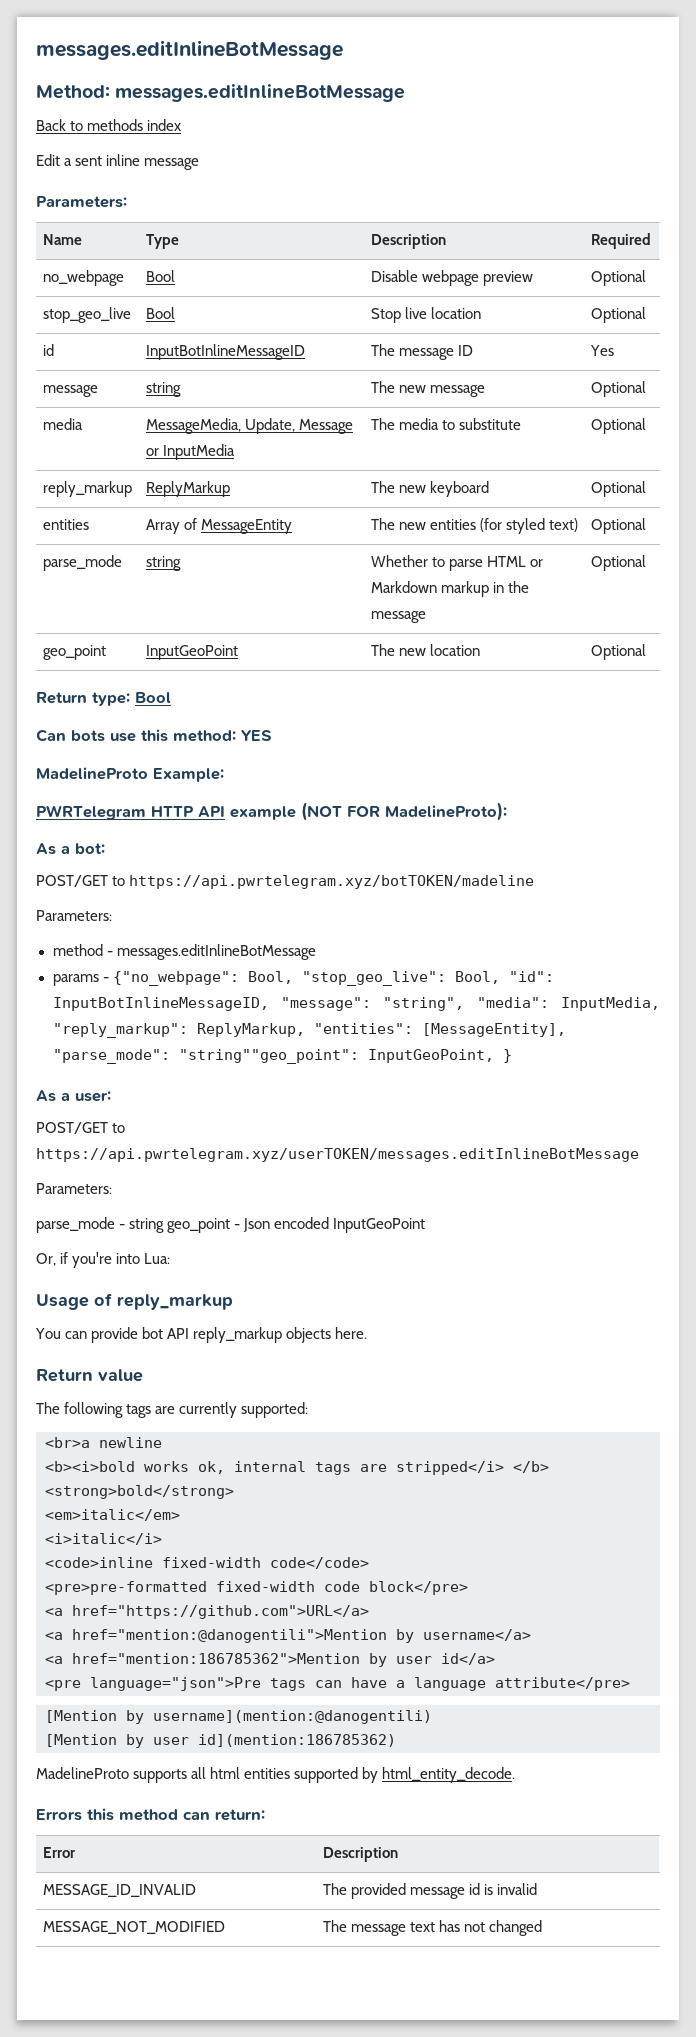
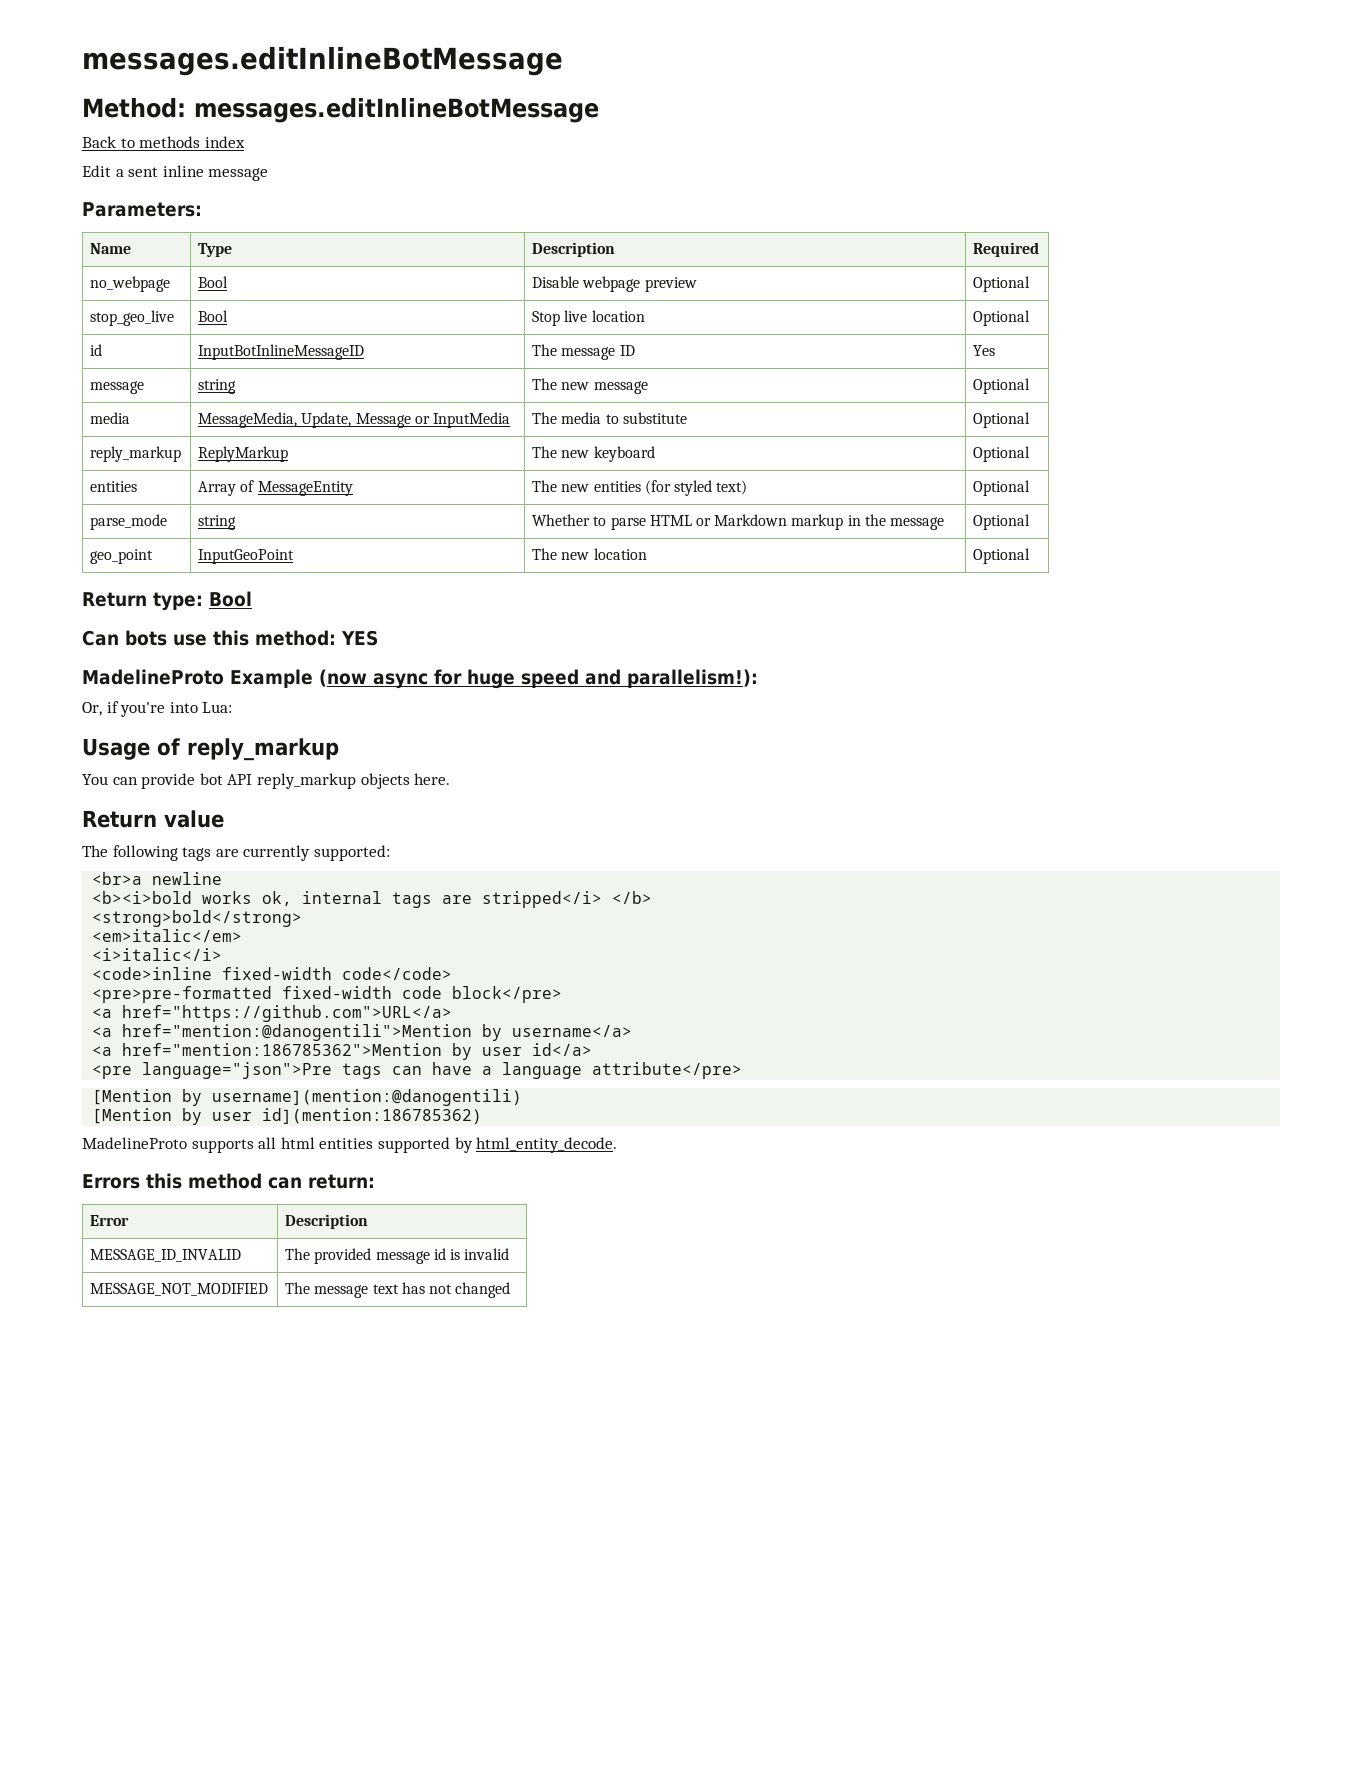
[153,768,224,782] [36,802,507,821] [36,843,105,855] [36,875,535,889] [36,910,112,921] [52,944,316,960] [52,971,554,986] [52,997,660,1011] [52,1023,566,1038] [52,1049,512,1064] [36,1090,111,1102] [36,1122,126,1134] [36,1148,639,1162] [36,1183,112,1194] [36,1217,426,1233] Example: // PWRTelegram HTTP API example (NOT FOR MadelineProto): // As a bot: // POST/GET to https://api.pwrtelegram.xyz/botTOKEN/madeline // Parameters: // method - messages.editInlineBotMessage // params - {"no_webpage": Bool, "stop_geo_live": Bool, "id": InputBotInlineMessageID, "message": "string", "media": InputMedia, "reply_markup": ReplyMarkup, "entities": [MessageEntity], "parse_mode": "string""geo_point": InputGeoPoint, } // As a user: // POST/GET to https://api.pwrtelegram.xyz/userTOKEN/messages.editInlineBotMessage // Parameters: // parse_mode - string geo_point - Json encoded InputGeoPoint -> [230,669,758,689] Example (now async for huge speed and parallelism!):

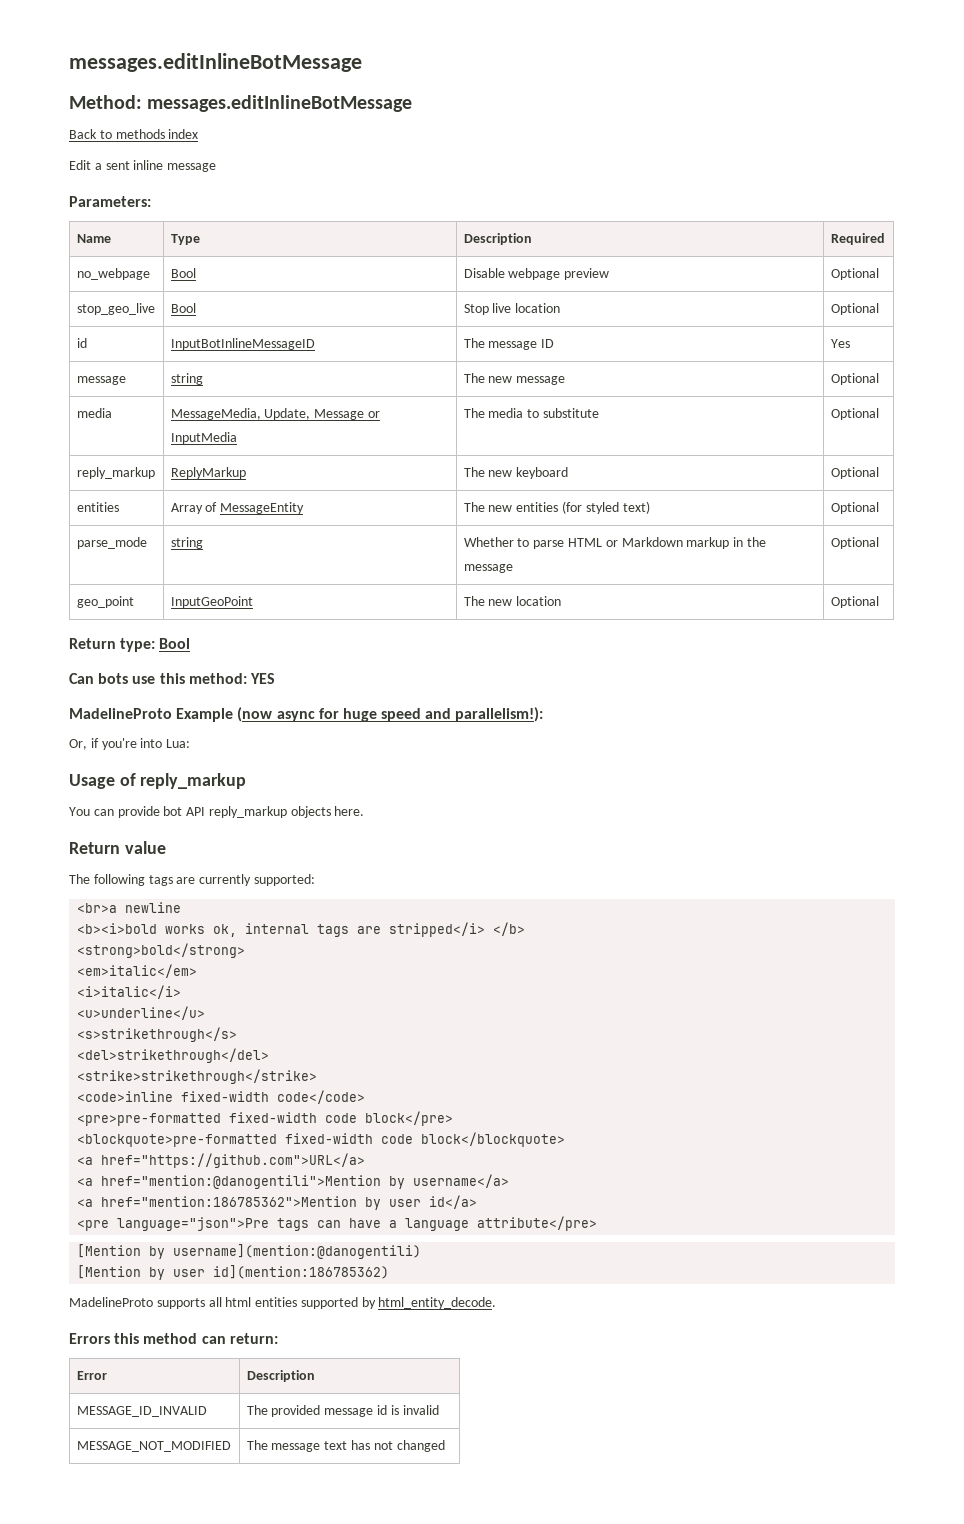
(223, 954) none -> [77,1006,206,1020] [77,1027,238,1042] [77,1048,270,1063] [77,1069,318,1084] // <u>underline</u> // <s>strikethrough</s> // <del>strikethrough</del> // <strike>strikethrough</strike>
(563, 994) none -> [77,1132,566,1147] // <blockquote>pre-formatted fixed-width code block</blockquote>

